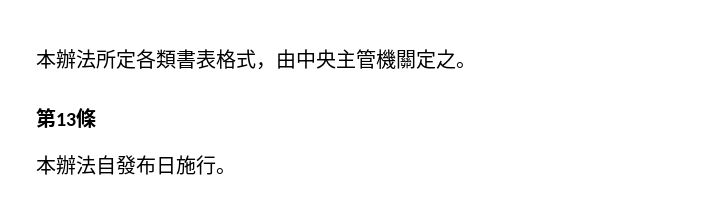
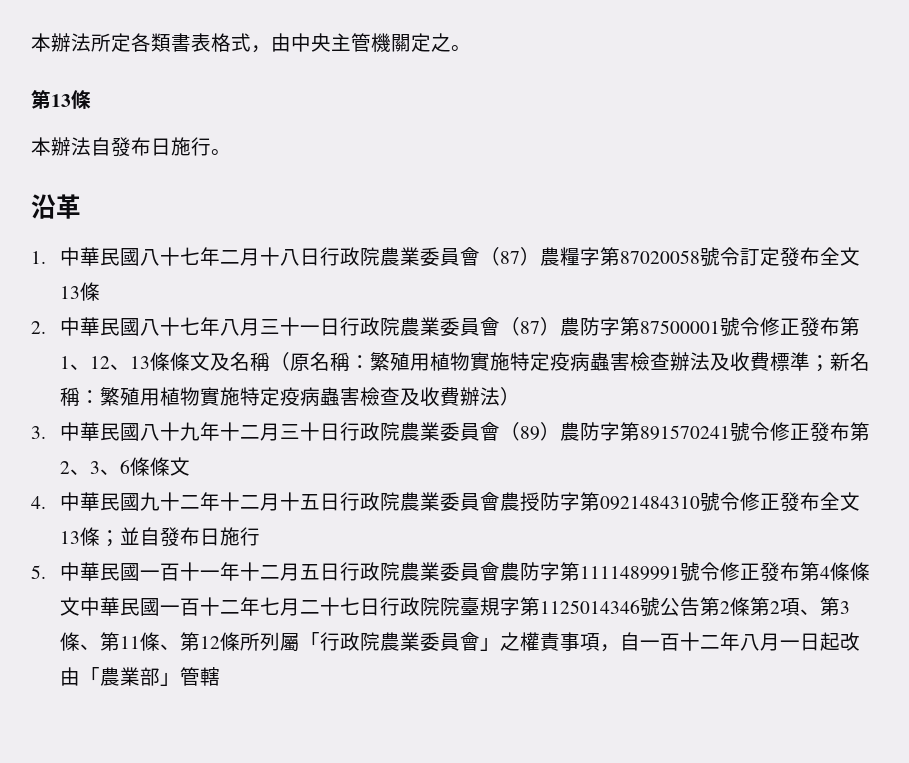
(236, 171) none -> [31,194,81,219] [31,247,861,267] [60,282,101,301] [31,317,861,337] [60,352,871,372] [60,387,521,407] [31,422,871,442] [60,457,191,476] [31,492,861,512] [60,527,261,547] [31,562,871,582] [60,597,851,617] [60,632,861,652] [60,667,221,686] // 沿革 // 1.中華民國八十七年二月十八日行政院農業委員會（87）農糧字第87020058號令訂定發布全文13條 // 2.中華民國八十七年八月三十一日行政院農業委員會（87）農防字第87500001號令修正發布第1、12、13條條文及名稱（原名稱：繁殖用植物實施特定疫病蟲害檢查辦法及收費標準；新名稱：繁殖用植物實施特定疫病蟲害檢查及收費辦法） // 3.中華民國八十九年十二月三十日行政院農業委員會（89）農防字第891570241號令修正發布第2、3、6條條文 // 4.中華民國九十二年十二月十五日行政院農業委員會農授防字第0921484310號令修正發布全文13條；並自發布日施行 // 5.中華民國一百十一年十二月五日行政院農業委員會農防字第1111489991號令修正發布第4條條文中華民國一百十二年七月二十七日行政院院臺規字第1125014346號公告第2條第2項、第3條、第11條、第12條所列屬「行政院農業委員會」之權責事項，自一百十二年八月一日起改由「農業部」管轄

